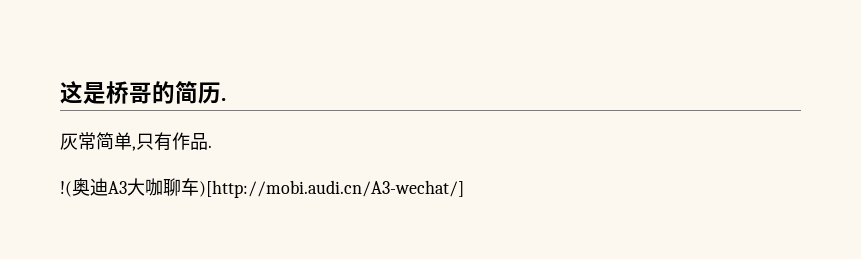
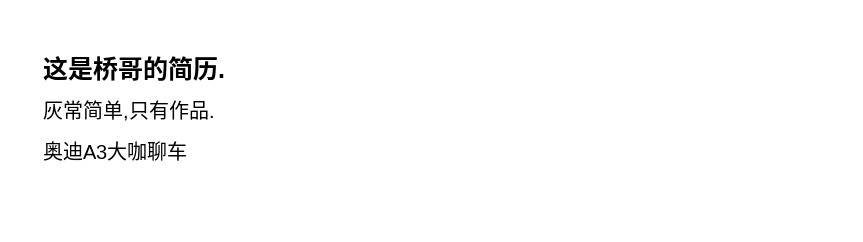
[60,181,72,197] !( -> (215, 116) none
[199,180,464,198] )[http://mobi.audi.cn/A3-wechat/] -> (187, 151) none

